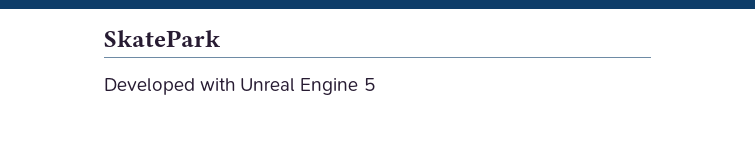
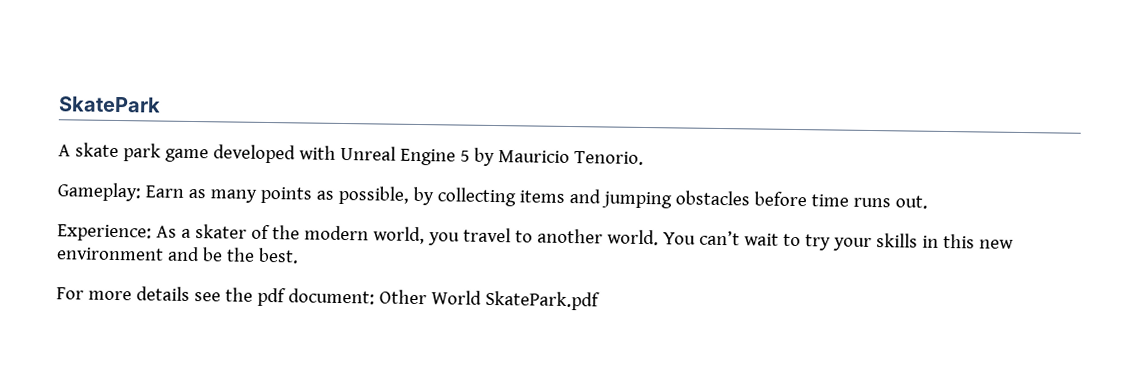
[104,78,375,95] Developed with Unreal Engine 5 -> [58,142,644,167] [57,182,928,209] [57,224,1014,252] [56,246,299,264] [56,286,600,311] A skate park game developed with Unreal Engine 5 by Mauricio Tenorio. // Gameplay: Earn as many points as possible, by collecting items and jumping obstacles before time runs out. // Experience: As a skater of the modern world, you travel to another world. You can’t wait to try your skills in this new environment and be the best. // For more details see the pdf document: Other World SkatePark.pdf

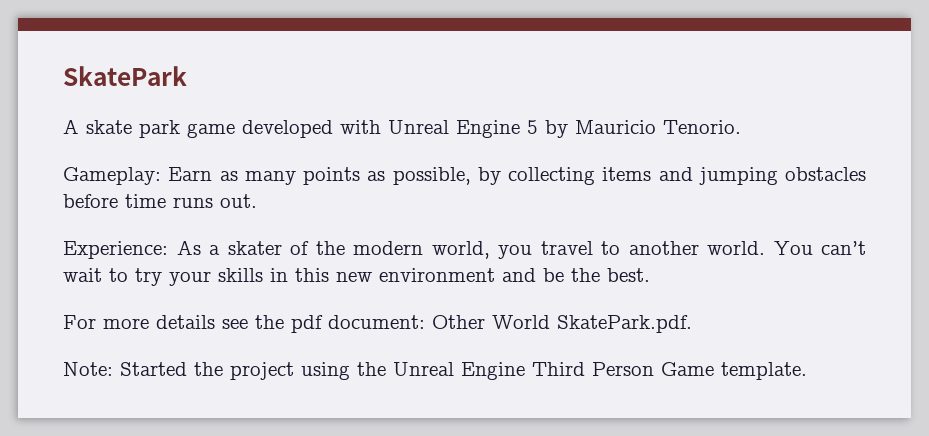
[484,290,600,311] SkatePark.pdf -> [557,315,692,333] [63,362,807,380] SkatePark.pdf. // Note: Started the project using the Unreal Engine Third Person Game template.

